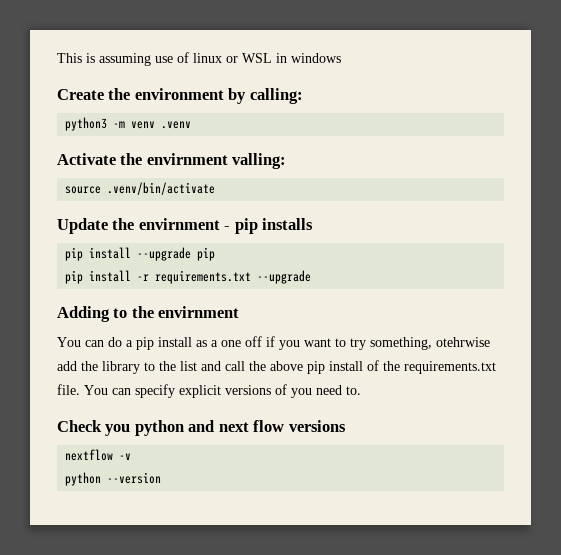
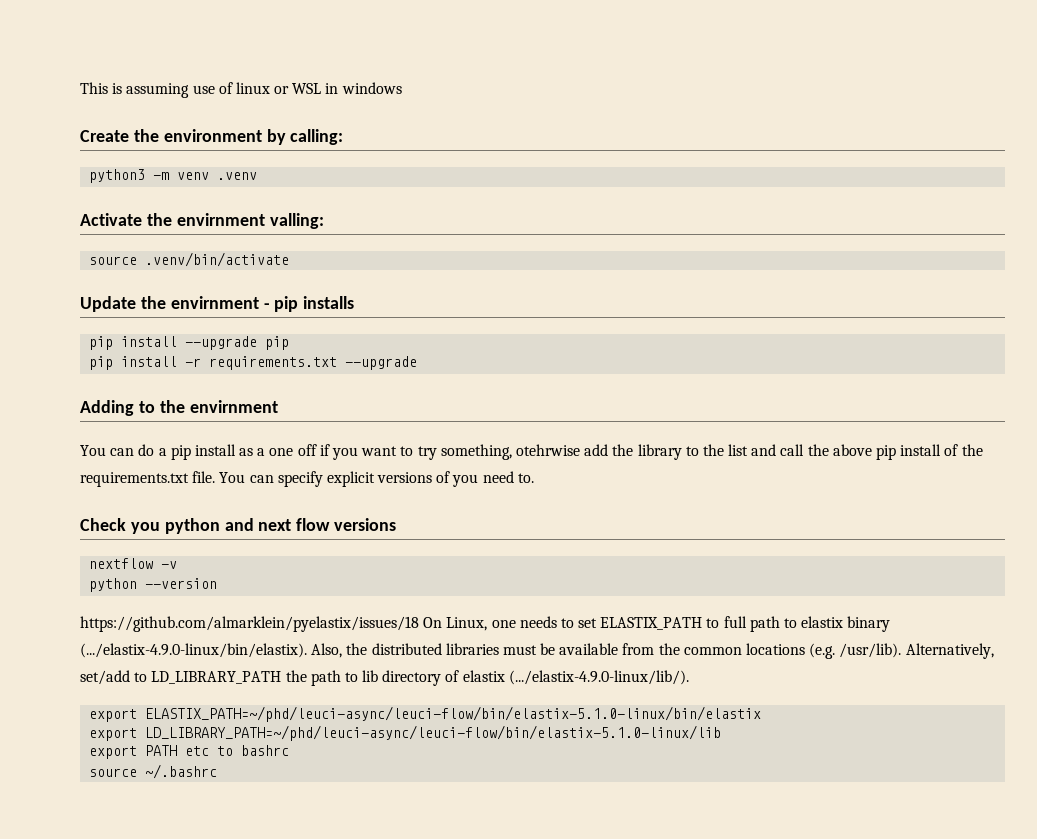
(162, 478) none -> [80,616,891,632] [80,643,994,659] [80,670,689,686] [89,706,762,722] [89,725,722,741] [89,745,290,759] [89,764,218,779] // https://github.com/almarklein/pyelastix/issues/18 On Linux, one needs to set ELASTIX_PATH to full path to elastix binary (.../elastix-4.9.0-linux/bin/elastix). Also, the distributed libraries must be available from the common locations (e.g. /usr/lib). Alternatively, set/add to LD_LIBRARY_PATH the path to lib directory of elastix (.../elastix-4.9.0-linux/lib/). // export ELASTIX_PATH=~/phd/leuci-async/leuci-flow/bin/elastix-5.1.0-linux/bin/elastix // export LD_LIBRARY_PATH=~/phd/leuci-async/leuci-flow/bin/elastix-5.1.0-linux/lib // export PATH etc to bashrc // source ~/.bashrc

